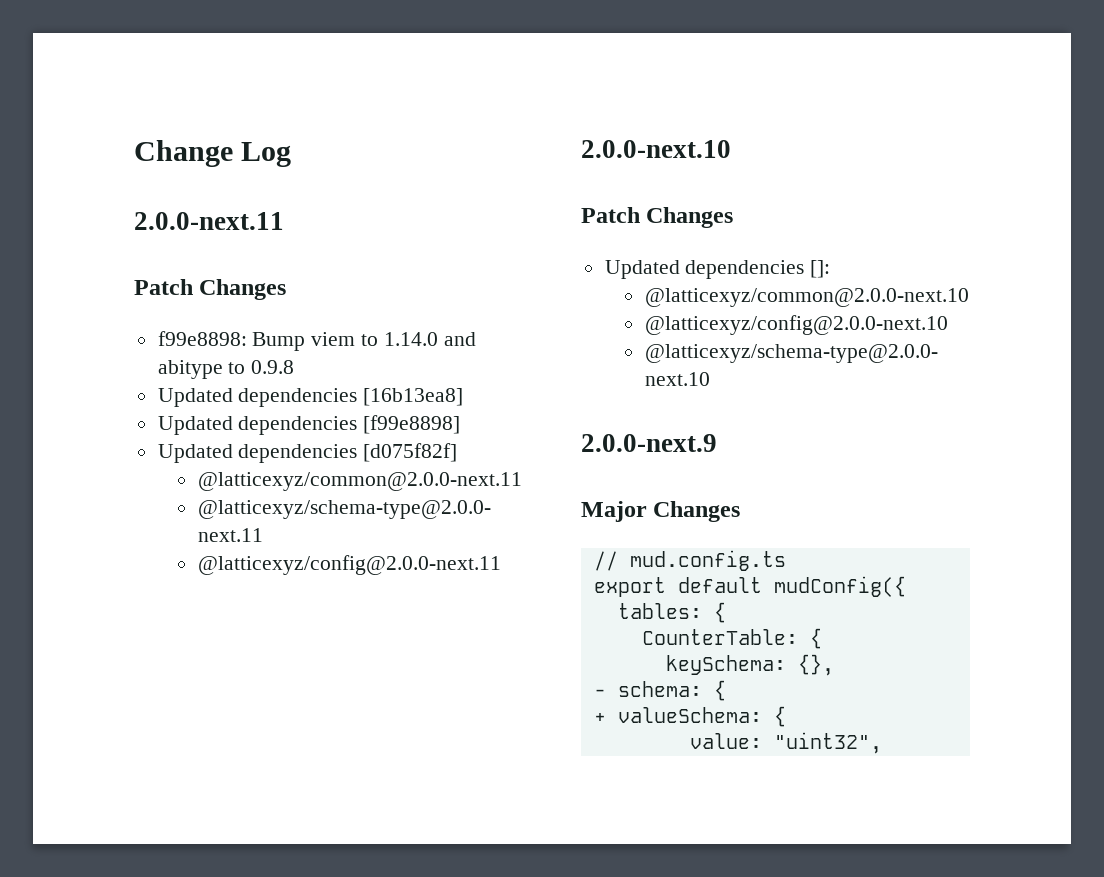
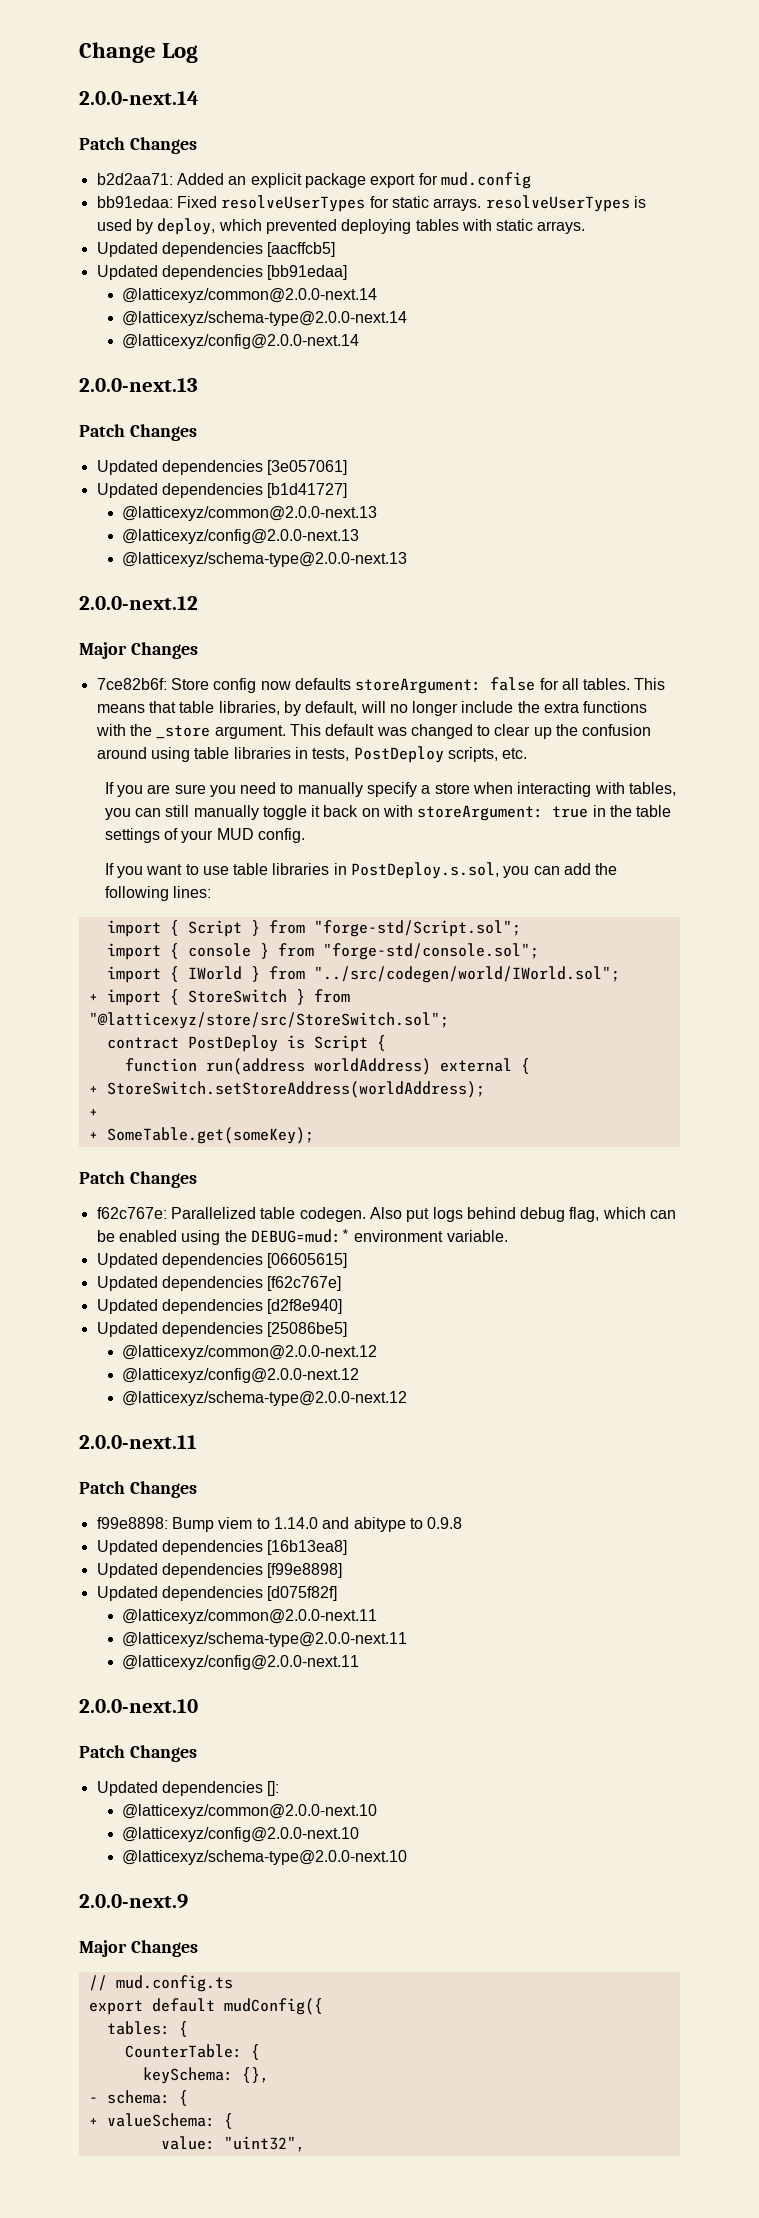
(292, 154) none -> [79,91,199,105] [79,137,197,154] [96,172,531,189] [96,195,646,212] [96,218,586,235] [96,242,336,257] [96,265,348,280] [122,288,378,303] [122,311,408,326] [122,334,360,349] [79,378,198,392] [79,424,197,441] [96,460,348,475] [96,483,348,498] [122,506,378,521] [122,529,360,544] [122,552,408,567] [79,596,198,610] [79,642,198,659] [96,677,666,694] [96,701,648,716] [95,724,652,739] [96,746,528,763] [104,782,677,797] [104,805,672,821] [104,828,305,843] [104,862,618,879] [104,886,211,901] [106,920,521,937] [106,943,539,960] [106,966,620,983] [88,989,350,1006] [88,1012,449,1029] [106,1035,386,1052] [124,1058,530,1075] [88,1081,485,1098] [88,1109,98,1117] [88,1127,314,1144] [79,1171,197,1188] [96,1207,677,1222] [96,1229,508,1245] [96,1253,348,1268] [96,1276,342,1291] [96,1299,343,1314] [96,1322,348,1337] [122,1345,378,1360] [122,1368,360,1383] [122,1391,408,1406] // 2.0.0-next.14 // Patch Changes // b2d2aa71: Added an explicit package export for mud.config // bb91edaa: Fixed resolveUserTypes for static arrays. resolveUserTypes is used by deploy, which prevented deploying tables with static arrays. // Updated dependencies [aacffcb5] // Updated dependencies [bb91edaa] // @latticexyz/common@2.0.0-next.14 // @latticexyz/schema-type@2.0.0-next.14 // @latticexyz/config@2.0.0-next.14 // 2.0.0-next.13 // Patch Changes // Updated dependencies [3e057061] // Updated dependencies [b1d41727] // @latticexyz/common@2.0.0-next.13 // @latticexyz/config@2.0.0-next.13 // @latticexyz/schema-type@2.0.0-next.13 // 2.0.0-next.12 // Major Changes // 7ce82b6f: Store config now defaults storeArgument: false for all tables. This means that table libraries, by default, will no longer include the extra functions with the _store argument. This default was changed to clear up the confusion around using table libraries in tests, PostDeploy scripts, etc. // If you are sure you need to manually specify a store when interacting with tables, you can still manually toggle it back on with storeArgument: true in the table settings of your MUD config. // If you want to use table libraries in PostDeploy.s.sol, you can add the following lines: // import { Script } from "forge-std/Script.sol"; // import { console } from "forge-std/console.sol"; // import { IWorld } from "../src/codegen/world/IWorld.sol"; // + import { StoreSwitch } from "@latticexyz/store/src/StoreSwitch.sol"; // contract PostDeploy is Script { // function run(address worldAddress) external { // + StoreSwitch.setStoreAddress(worldAddress); // + // + SomeTable.get(someKey); // Patch Changes // f62c767e: Parallelized table codegen. Also put logs behind debug flag, which can be enabled using the DEBUG=mud:* environment variable. // Updated dependencies [06605615] // Updated dependencies [f62c767e] // Updated dependencies [d2f8e940] // Updated dependencies [25086be5] // @latticexyz/common@2.0.0-next.12 // @latticexyz/config@2.0.0-next.12 // @latticexyz/schema-type@2.0.0-next.12

